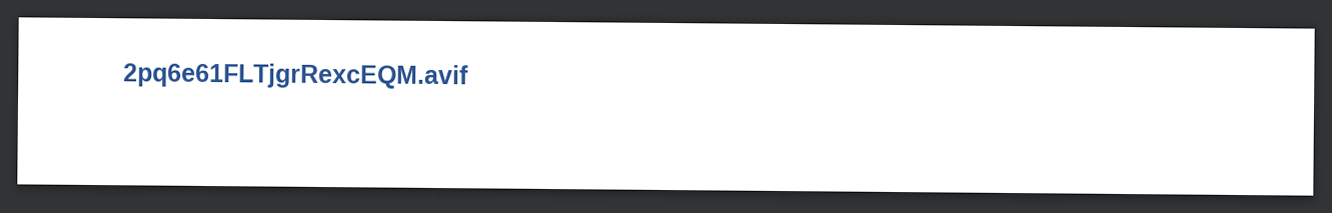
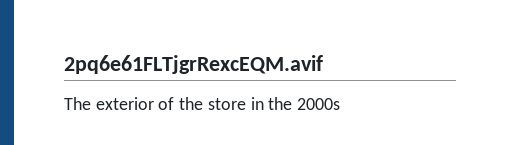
(469, 76) none -> [64,97,341,110] // The exterior of the store in the 2000s

